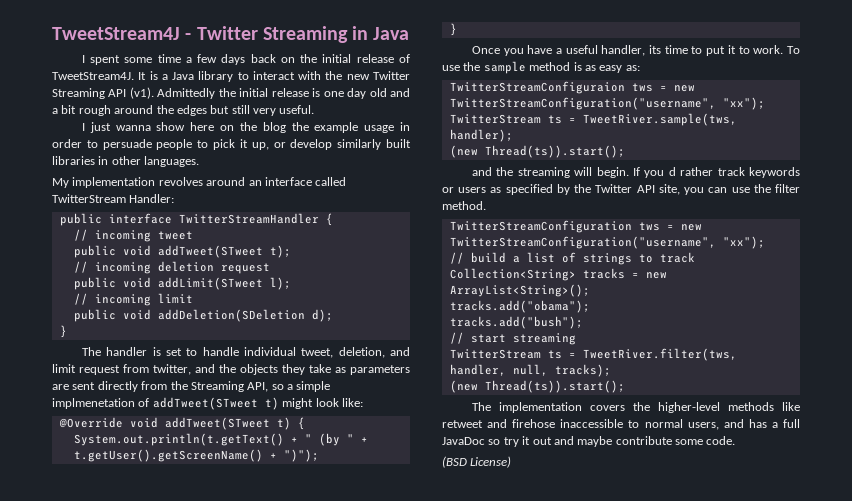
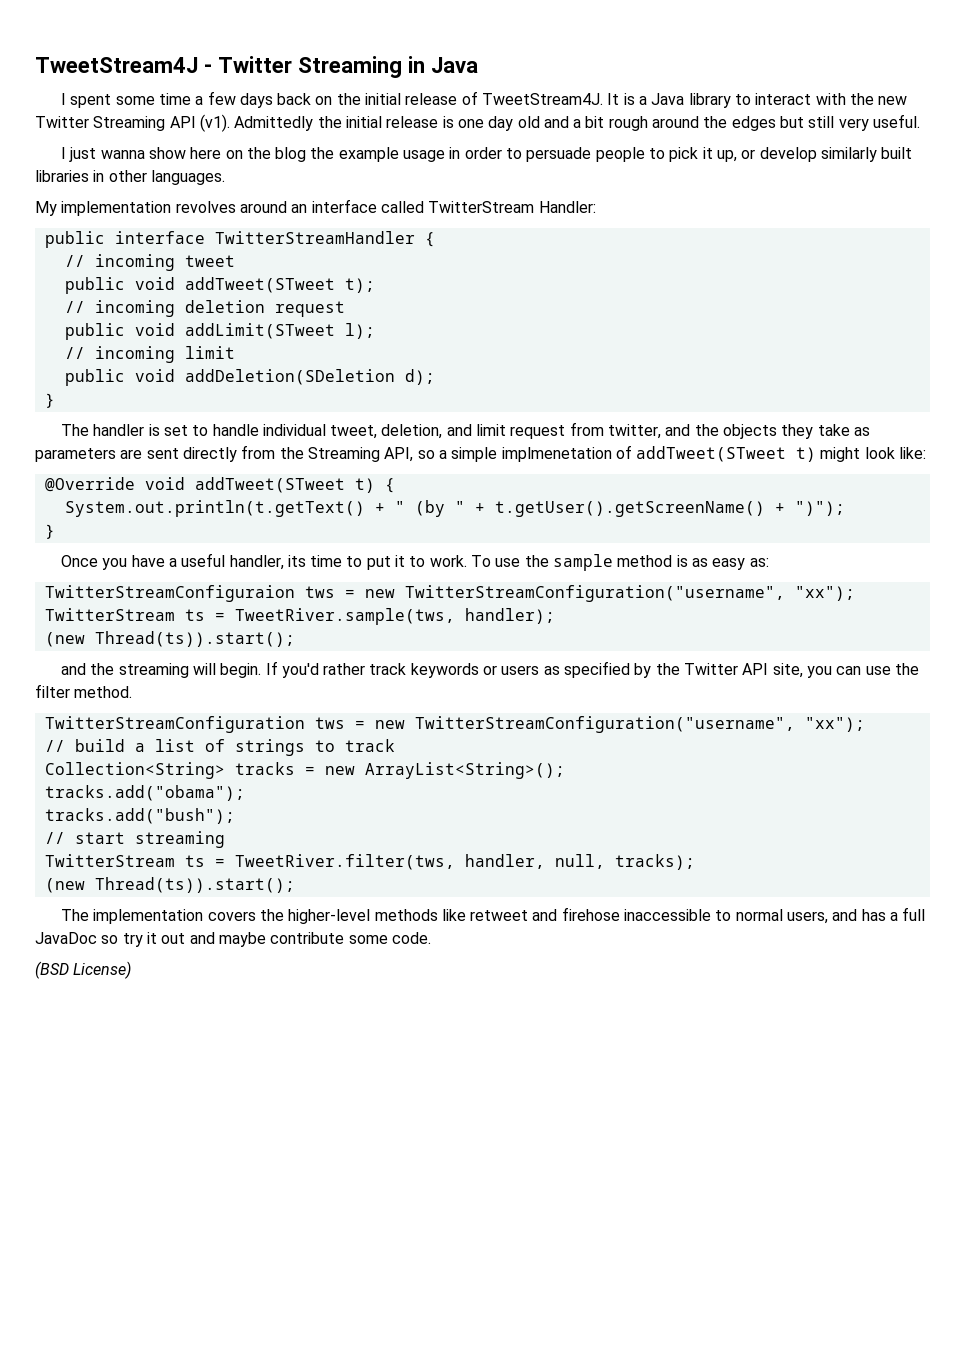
[644,167,676,178] you d -> [281,663,319,678] you'd

